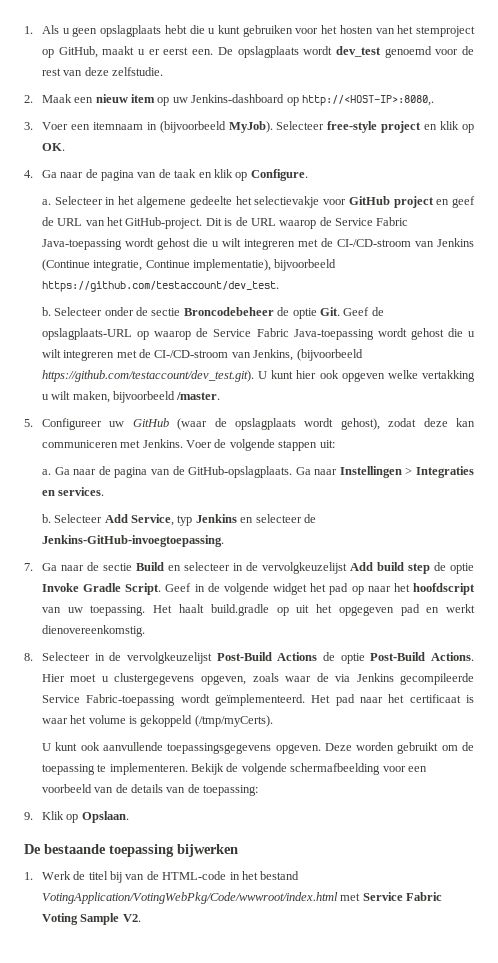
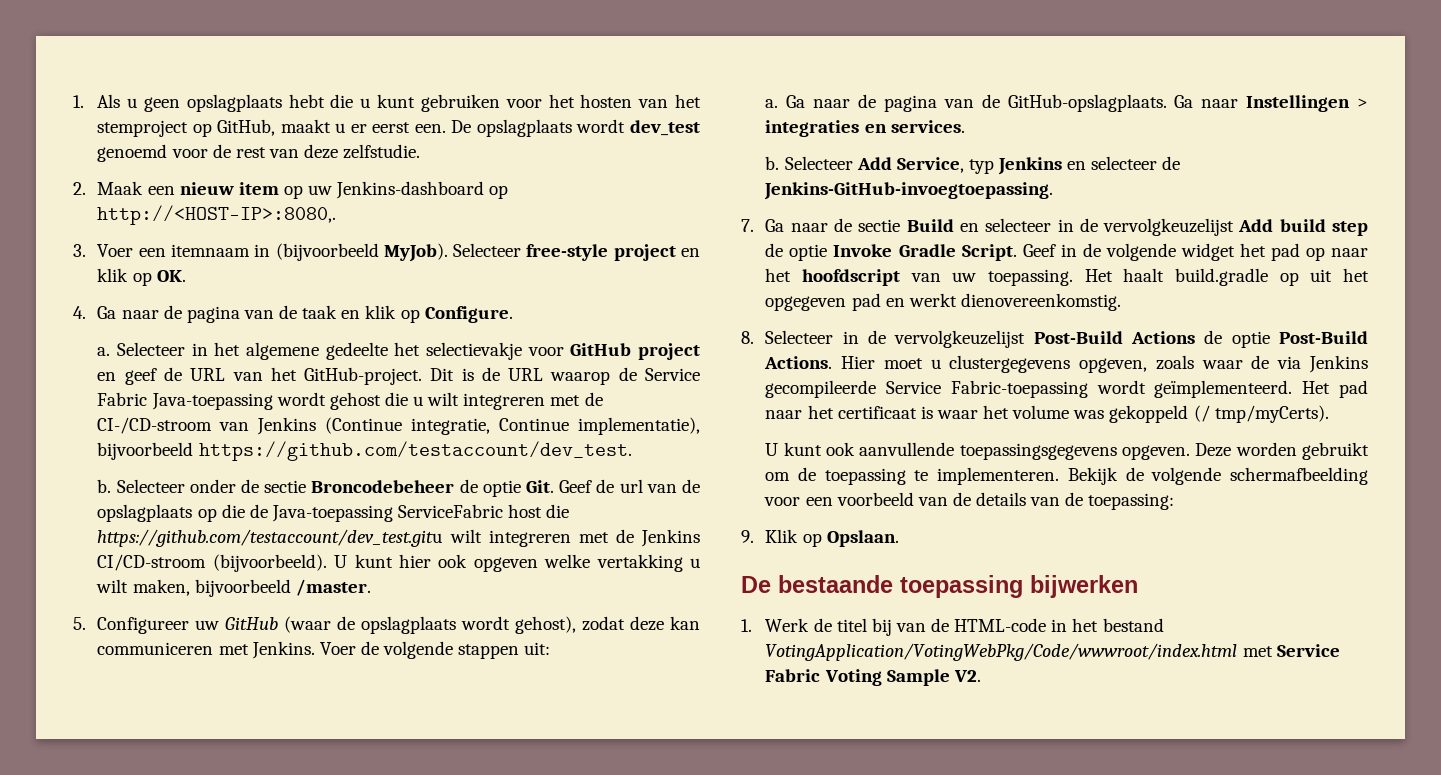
[41,328,476,340] [41,349,363,361] [41,370,254,382] opslagplaats-URL op waarop de Service Fabric Java-toepassing wordt gehost die u wilt integreren met de CI-/CD-stroom van Jenkins, (bijvoorbeeld https://github.com/testaccount/dev_test.git). -> [619,479,700,493] [97,504,570,522] [97,529,700,547] [97,554,327,572] url van de opslagplaats op die de Java-toepassing ServiceFabric host die https://github.com/testaccount/dev_test.gitu wilt integreren met de Jenkins CI/CD-stroom (bijvoorbeeld).
[416,466,474,478] Integraties -> [765,120,860,137] integraties
[129,715,273,727] is gekoppeld (/tmp/myCerts). -> [1073,405,1329,423] was gekoppeld (/ tmp/myCerts).

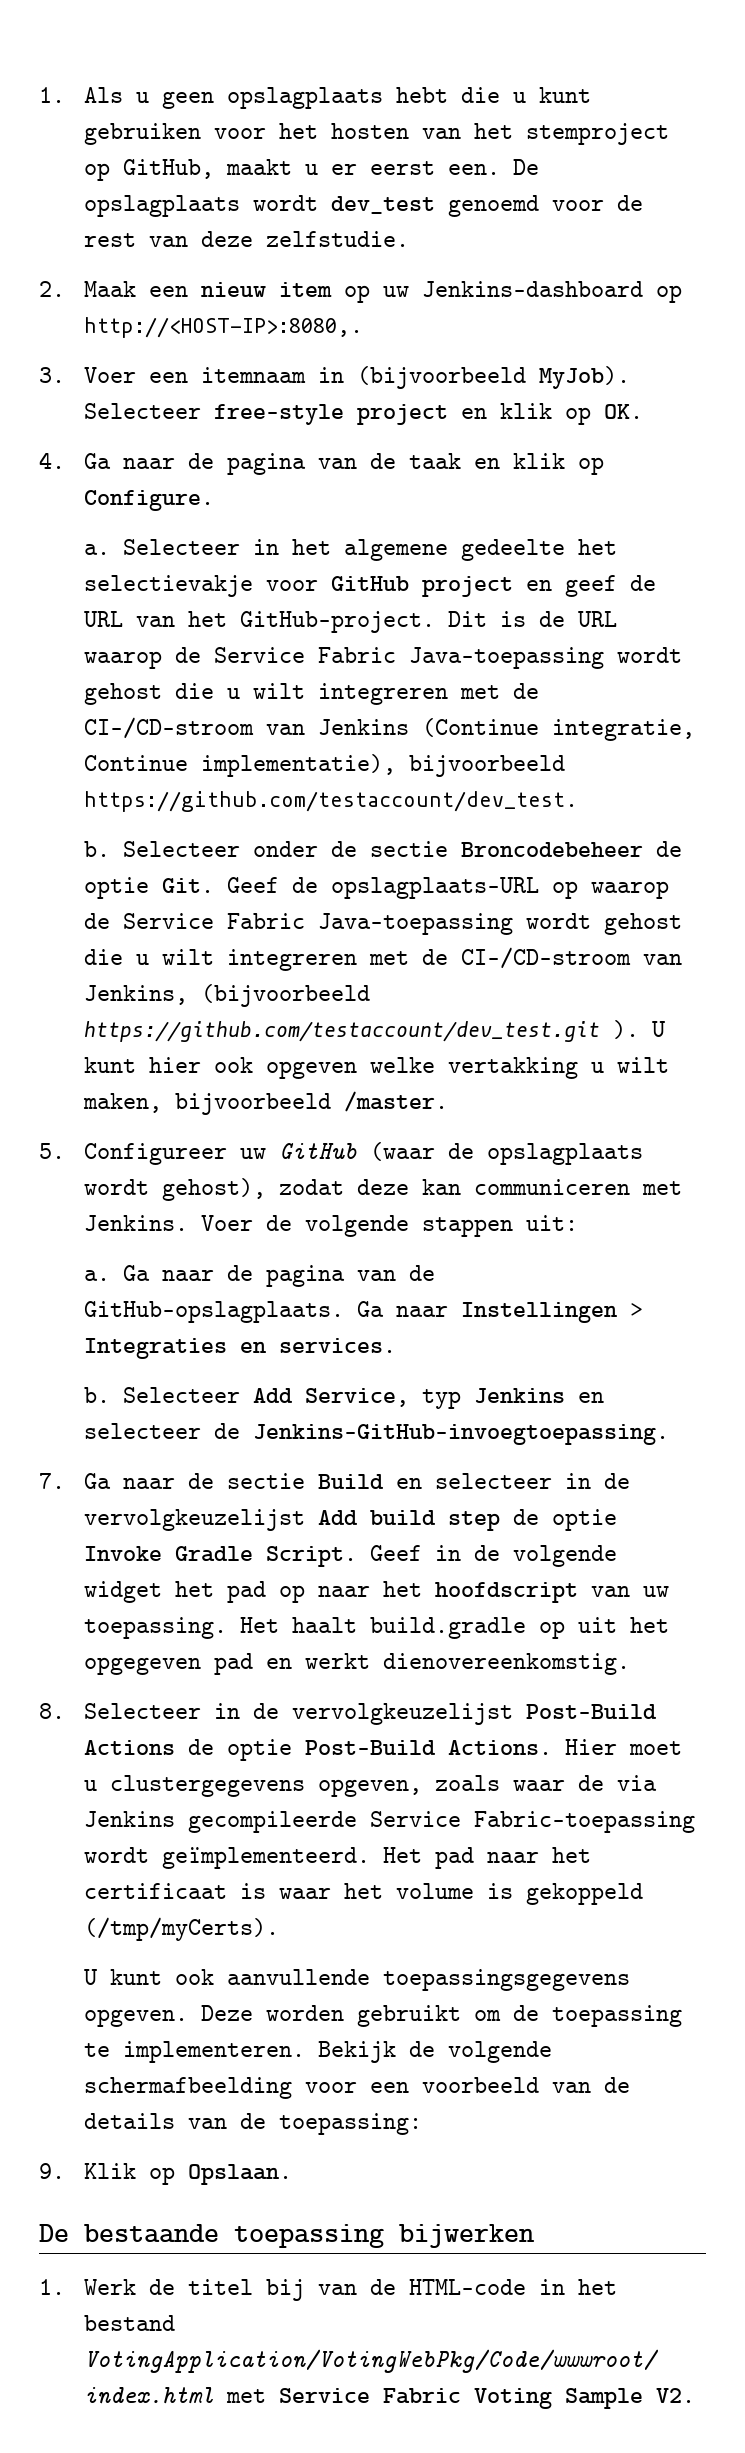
[619,479,700,493] [97,504,570,522] [97,529,700,547] [97,554,327,572] url van de opslagplaats op die de Java-toepassing ServiceFabric host die https://github.com/testaccount/dev_test.gitu wilt integreren met de Jenkins CI/CD-stroom (bijvoorbeeld). -> [331,877,670,899] [84,913,683,935] [84,947,683,971] [84,984,371,1007] [84,1020,640,1042] opslagplaats-URL op waarop de Service Fabric Java-toepassing wordt gehost die u wilt integreren met de CI-/CD-stroom van Jenkins, (bijvoorbeeld https://github.com/testaccount/dev_test.git ).
[765,120,860,137] integraties -> [84,1338,228,1359] Integraties
[1073,405,1329,423] was gekoppeld (/ tmp/myCerts). -> [487,1883,644,1905] [84,1917,280,1941] is gekoppeld (/tmp/myCerts).

